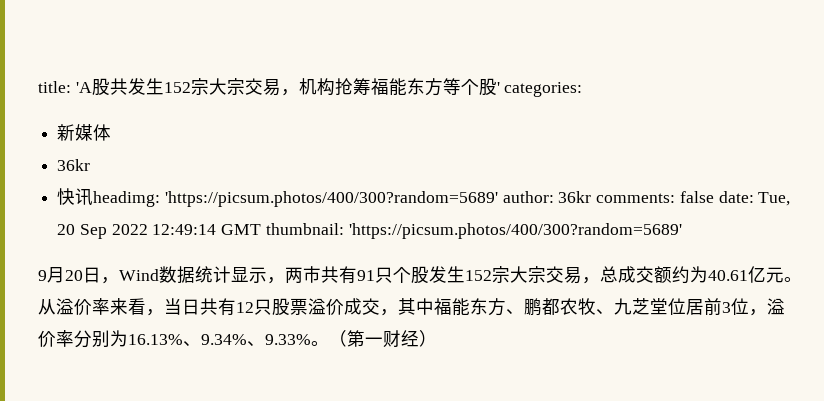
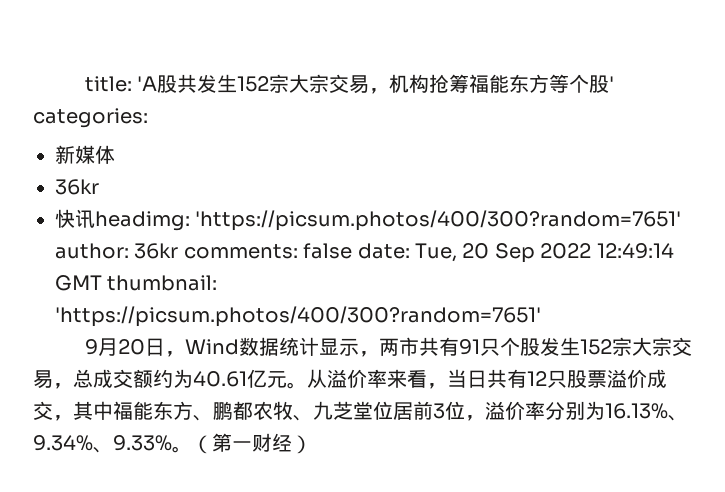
[164,191,498,207] 'https://picsum.photos/400/300?random=5689' -> [195,210,682,231] 'https://picsum.photos/400/300?random=7651'
[348,223,682,239] 'https://picsum.photos/400/300?random=5689' -> [55,306,541,327] 'https://picsum.photos/400/300?random=7651'

